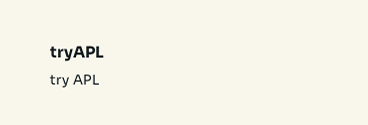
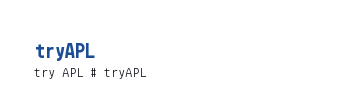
(99, 79) none -> [90,68,147,79] # tryAPL

